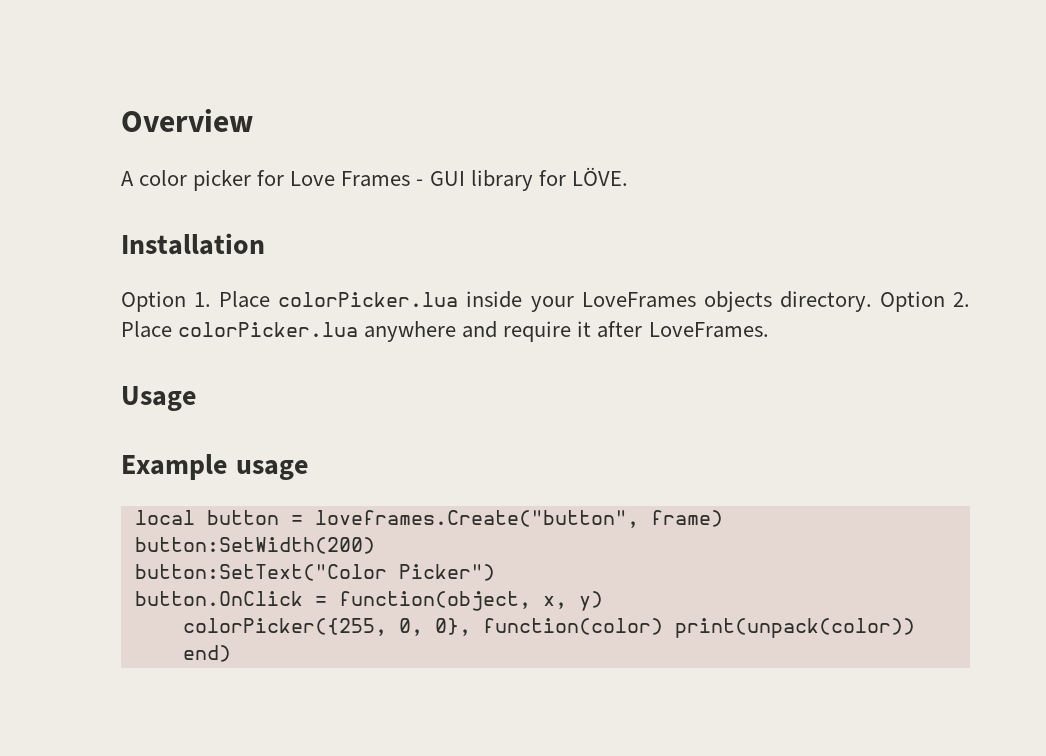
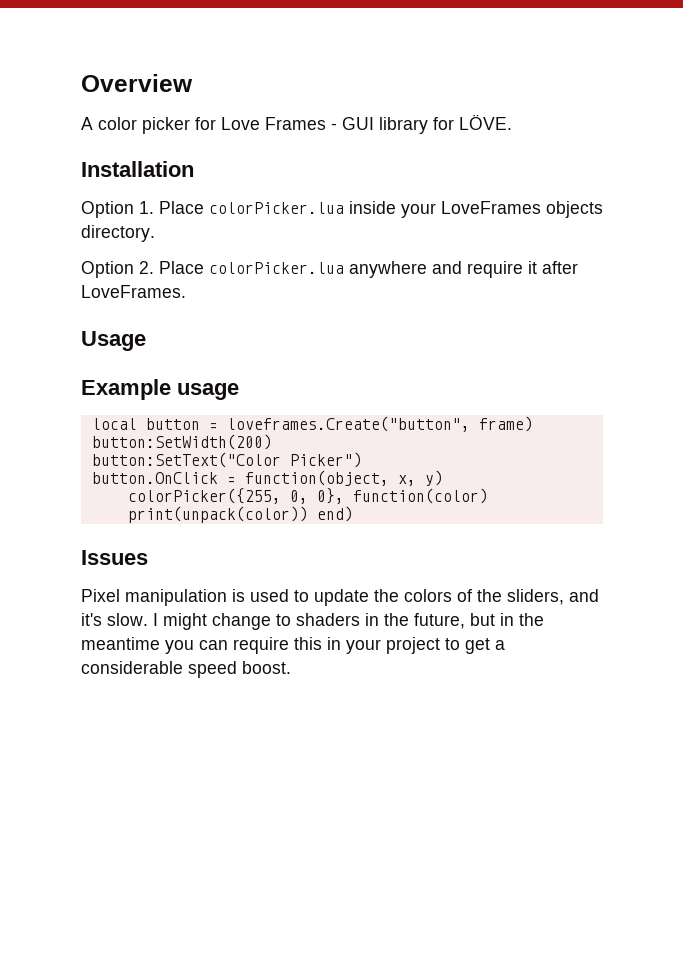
(872, 301) none -> (155, 233) //
(231, 653) none -> [81,550,148,565] [81,589,599,606] [81,613,544,630] [81,637,505,654] [81,661,291,678] // Issues // Pixel manipulation is used to update the colors of the sliders, and it's slow. I might change to shaders in the future, but in the meantime you can require this in your project to get a considerable speed boost.

